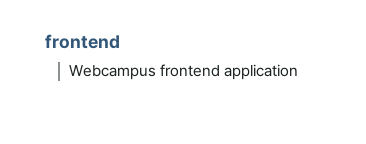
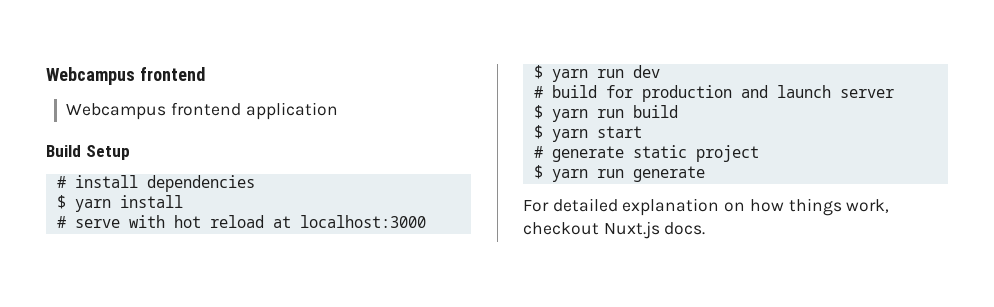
(45, 41) none -> [46,67,135,85] Webcampus
(298, 72) none -> [46,145,130,160] [56,175,255,192] [56,195,183,212] [56,215,426,228] [533,65,660,82] [533,85,894,102] [533,105,678,122] [533,125,642,142] [533,145,759,162] [533,165,705,182] [523,198,890,216] [523,221,706,239] // Build Setup // # install dependencies // $ yarn install // # serve with hot reload at localhost:3000 // $ yarn run dev // # build for production and launch server // $ yarn run build // $ yarn start // # generate static project // $ yarn run generate // For detailed explanation on how things work, checkout Nuxt.js docs.

